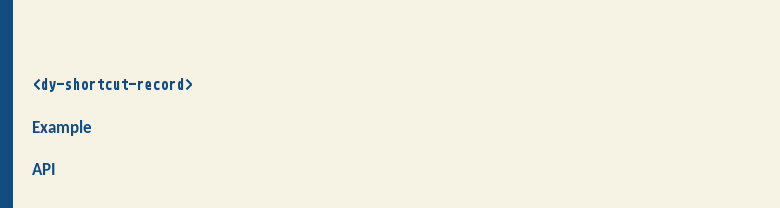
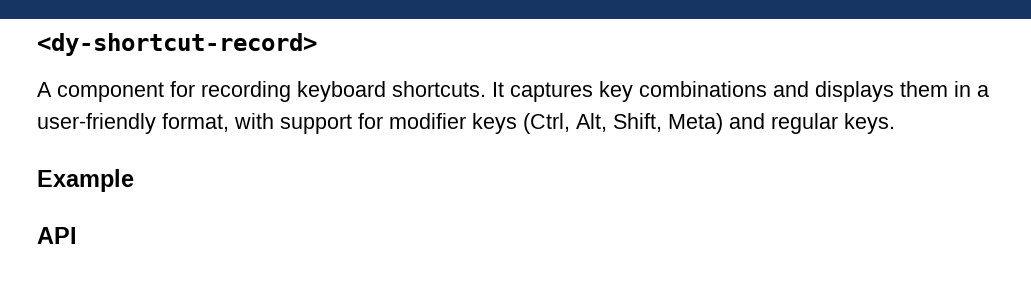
(192, 85) none -> [37,81,989,102] [37,113,895,134] // A component for recording keyboard shortcuts. It captures key combinations and displays them in a user-friendly format, with support for modifier keys (Ctrl, Alt, Shift, Meta) and regular keys.

